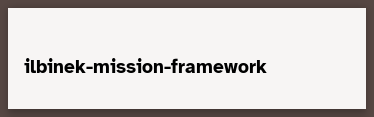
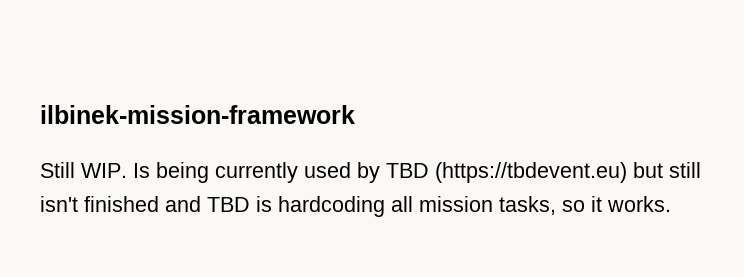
(267, 65) none -> [40,162,701,183] [40,196,671,217] // Still WIP. Is being currently used by TBD (https://tbdevent.eu) but still isn't finished and TBD is hardcoding all mission tasks, so it works.

